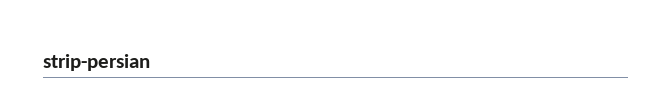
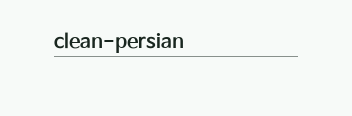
[43,54,150,71] strip-persian -> [54,32,184,53] clean-persian

